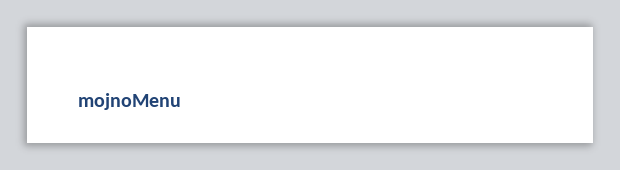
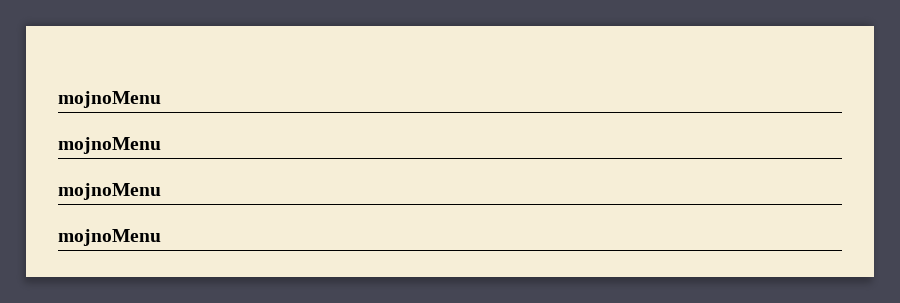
[78,93,181,110] mojnoMenu -> [58,91,161,108] [58,137,161,154] [58,183,161,200] [58,229,161,246] mojnoMenu // mojnoMenu // mojnoMenu // mojnoMenu

